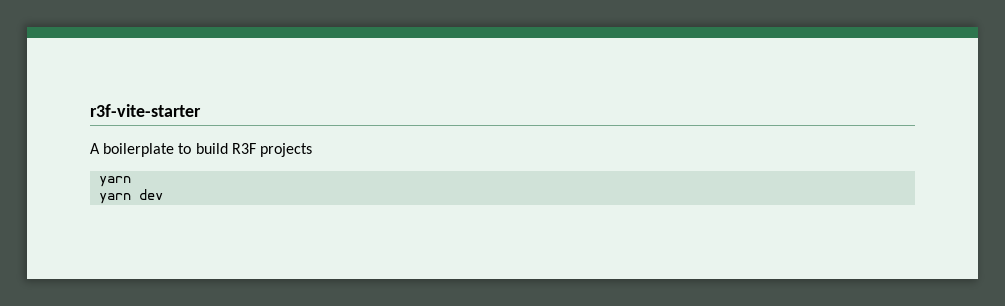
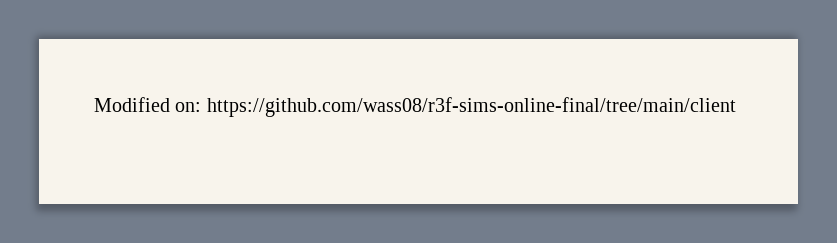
[90,104,201,117] [90,143,312,157] [99,176,132,187] [99,189,164,204] r3f-vite-starter // A boilerplate to build R3F projects // yarn // yarn dev -> [94,97,736,117] Modified on: https://github.com/wass08/r3f-sims-online-final/tree/main/client

